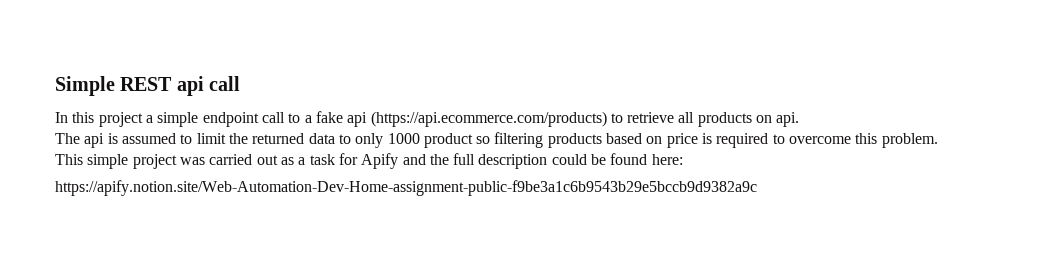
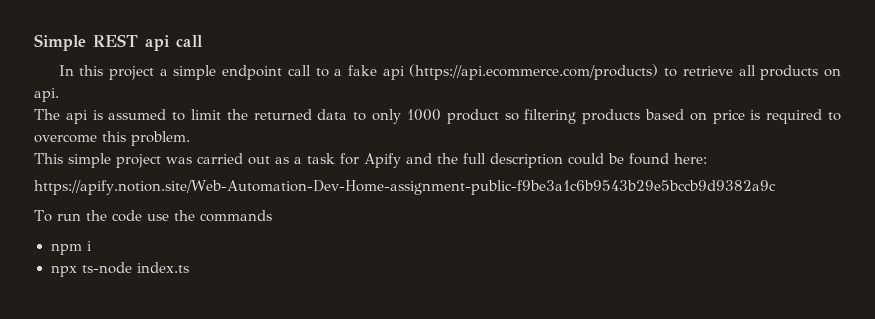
(757, 188) none -> [34,210,272,222] [50,241,92,255] [50,262,189,277] // To run the code use the commands // npm i // npx ts-node index.ts

